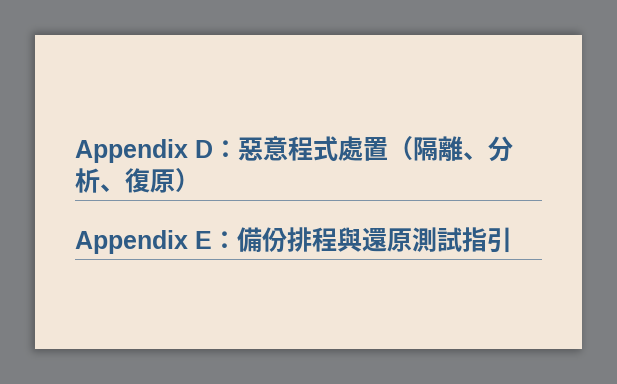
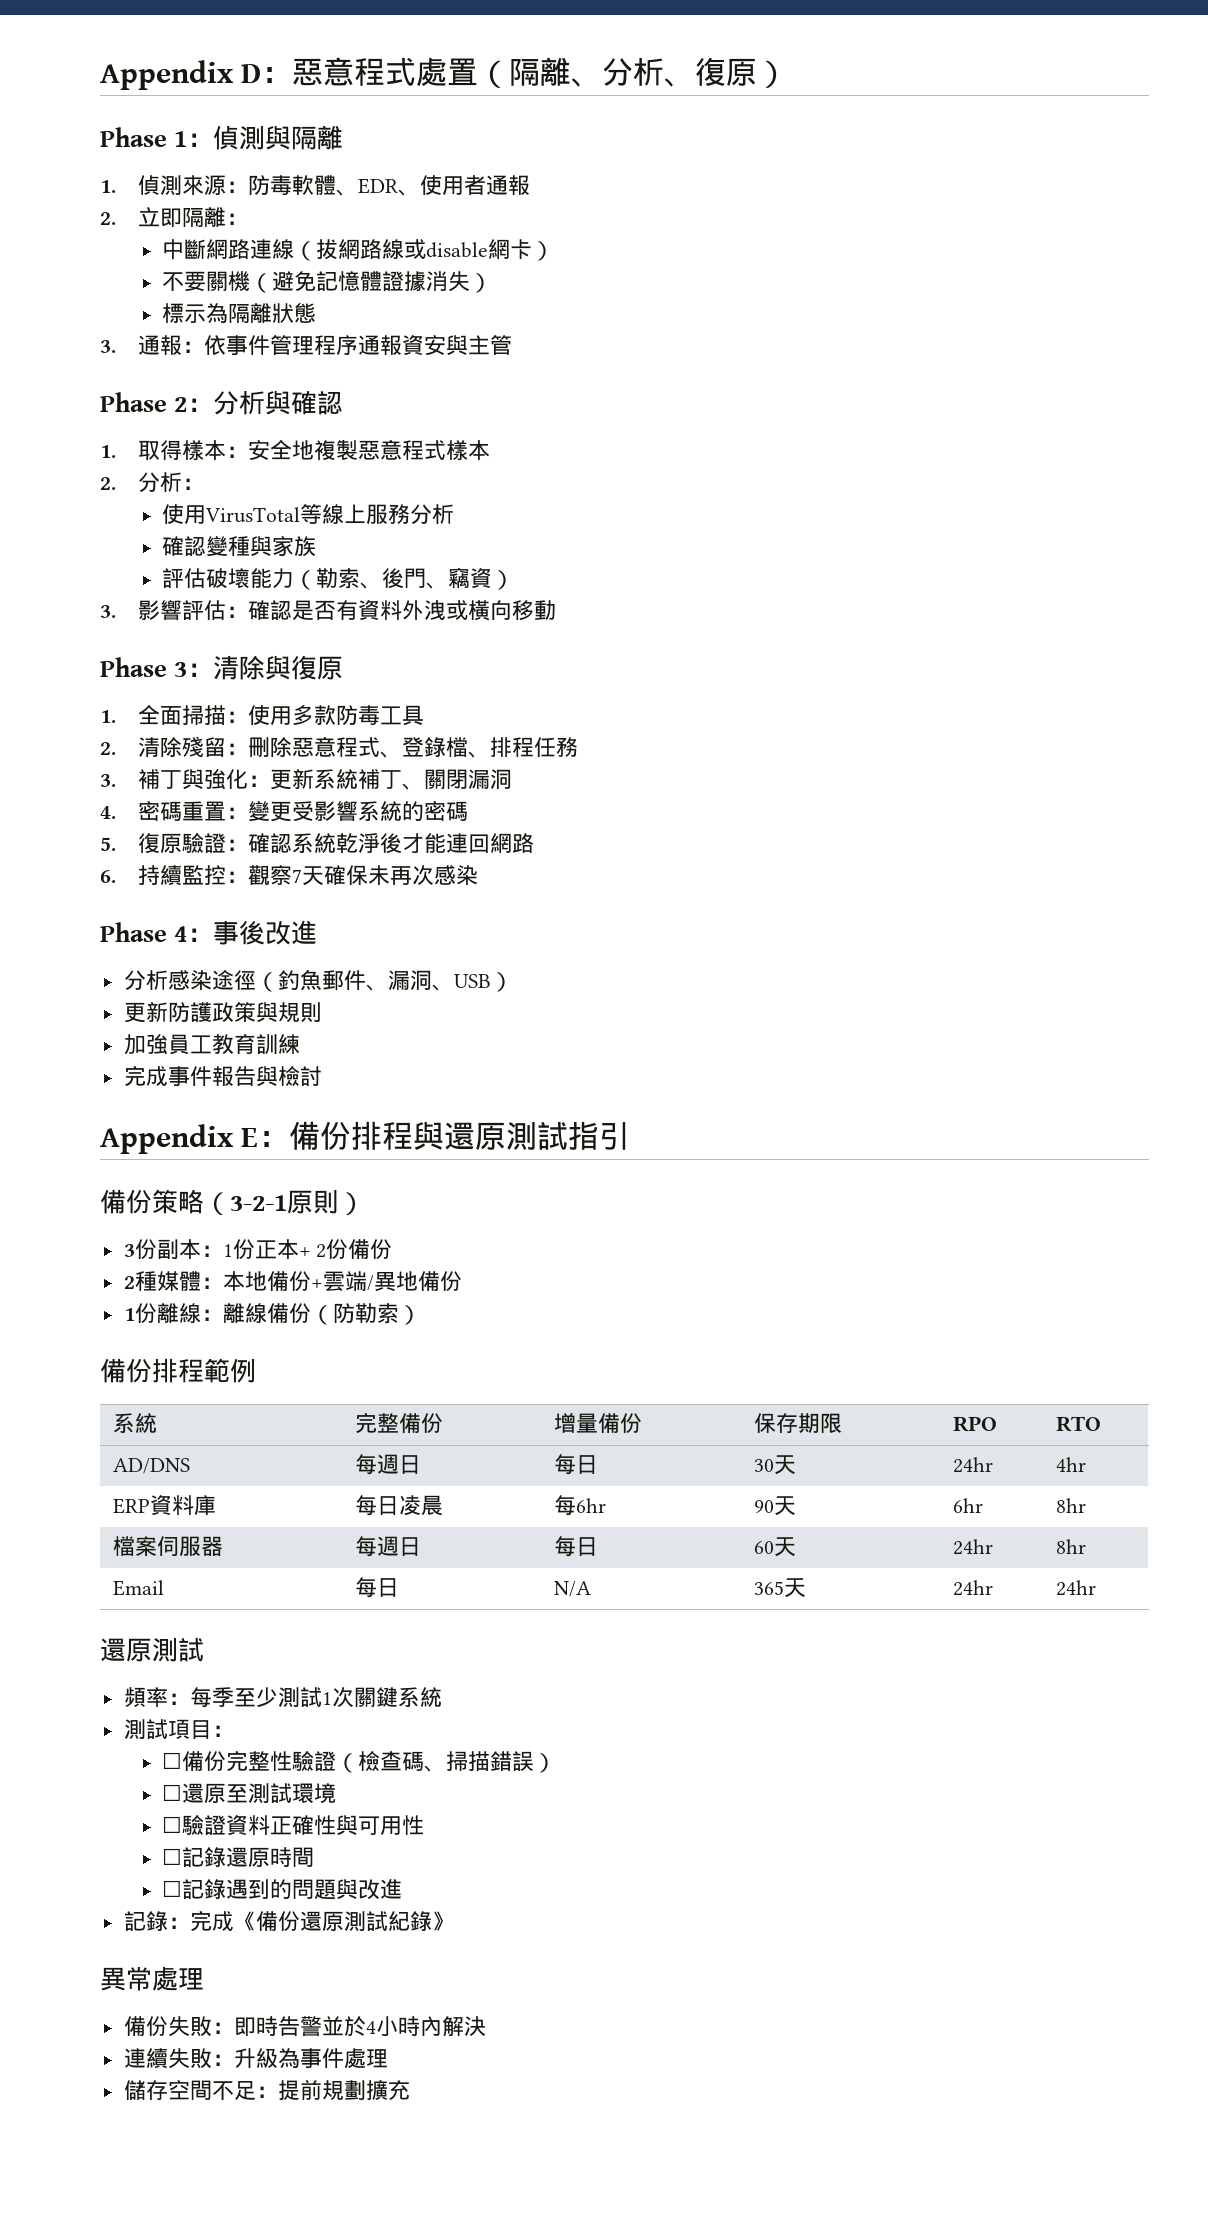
(200, 180) none -> [100,125,344,150] [100,175,531,196] [100,207,249,227] [161,239,554,261] [161,271,492,293] [161,302,316,324] [100,335,513,356] [100,390,344,415] [100,439,491,461] [100,472,205,492] [161,504,454,524] [161,535,316,557] [161,567,514,590] [100,599,557,621] [100,655,344,680] [100,705,425,726] [100,736,579,758] [100,768,513,790] [100,800,469,822] [100,833,535,854] [100,865,479,886] [100,920,318,945] [123,969,513,992] [123,1002,322,1023] [123,1034,300,1055] [123,1065,322,1087] // Phase 1：偵測與隔離 // 1.偵測來源：防毒軟體、EDR、使用者通報 // 2.立即隔離： // 中斷網路連線（拔網路線或disable網卡） // 不要關機（避免記憶體證據消失） // 標示為隔離狀態 // 3.通報：依事件管理程序通報資安與主管 // Phase 2：分析與確認 // 1.取得樣本：安全地複製惡意程式樣本 // 2.分析： // 使用VirusTotal等線上服務分析 // 確認變種與家族 // 評估破壞能力（勒索、後門、竊資） // 3.影響評估：確認是否有資料外洩或橫向移動 // Phase 3：清除與復原 // 1.全面掃描：使用多款防毒工具 // 2.清除殘留：刪除惡意程式、登錄檔、排程任務 // 3.補丁與強化：更新系統補丁、關閉漏洞 // 4.密碼重置：變更受影響系統的密碼 // 5.復原驗證：確認系統乾淨後才能連回網路 // 6.持續監控：觀察7天確保未再次感染 // Phase 4：事後改進 // 分析感染途徑（釣魚郵件、漏洞、USB） // 更新防護政策與規則 // 加強員工教育訓練 // 完成事件報告與檢討
(512, 240) none -> [100,1189,365,1216] [123,1239,393,1259] [123,1271,462,1292] [123,1303,421,1325] [100,1358,256,1383] [113,1413,158,1433] [355,1412,444,1433] [554,1413,643,1433] [754,1413,843,1434] [953,1416,998,1432] [1056,1416,1102,1432] [113,1458,191,1474] [355,1454,422,1475] [554,1454,599,1475] [754,1455,797,1475] [953,1457,994,1473] [1056,1457,1087,1472] [113,1495,217,1516] [355,1495,444,1516] [554,1495,607,1516] [754,1496,797,1516] [953,1498,984,1513] [1056,1498,1087,1513] [113,1536,224,1557] [355,1536,422,1557] [554,1536,599,1557] [754,1537,797,1557] [953,1539,994,1555] [1056,1539,1087,1554] [113,1580,165,1596] [355,1577,400,1598] [554,1581,592,1597] [754,1578,807,1598] [953,1580,994,1596] [1056,1580,1097,1596] [100,1637,204,1662] [123,1687,442,1708] [123,1719,234,1740] [161,1750,556,1773] [161,1783,336,1804] [161,1815,424,1836] [161,1847,314,1868] [161,1878,402,1900] [123,1910,454,1932] [100,1966,204,1991] [123,2016,486,2037] [123,2048,388,2069] [123,2079,410,2101] // 備份策略（3-2-1原則） // 3份副本：1份正本+ 2份備份 // 2種媒體：本地備份+雲端/異地備份 // 1份離線：離線備份（防勒索） // 備份排程範例 // 系統 | 完整備份 | 增量備份 | 保存期限 | RPO | RTO // AD/DNS | 每週日 | 每日 | 30天 | 24hr | 4hr // ERP資料庫 | 每日凌晨 | 每6hr | 90天 | 6hr | 8hr // 檔案伺服器 | 每週日 | 每日 | 60天 | 24hr | 8hr // Email | 每日 | N/A | 365天 | 24hr | 24hr // 還原測試 // 頻率：每季至少測試1次關鍵系統 // 測試項目： // ☐備份完整性驗證（檢查碼、掃描錯誤） // ☐還原至測試環境 // ☐驗證資料正確性與可用性 // ☐記錄還原時間 // ☐記錄遇到的問題與改進 // 記錄：完成《備份還原測試紀錄》 // 異常處理 // 備份失敗：即時告警並於4小時內解決 // 連續失敗：升級為事件處理 // 儲存空間不足：提前規劃擴充

